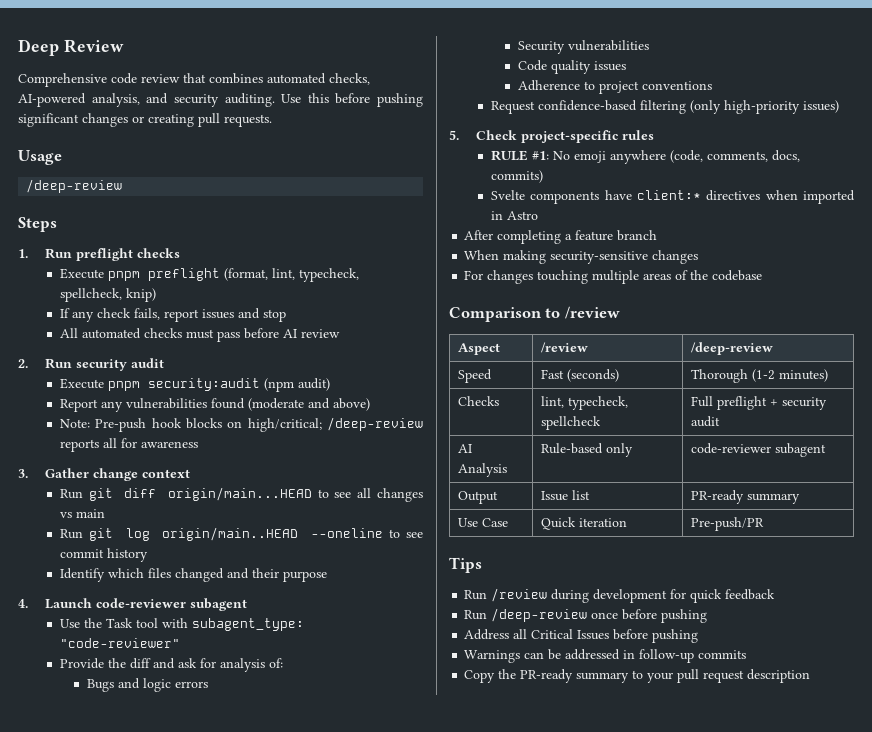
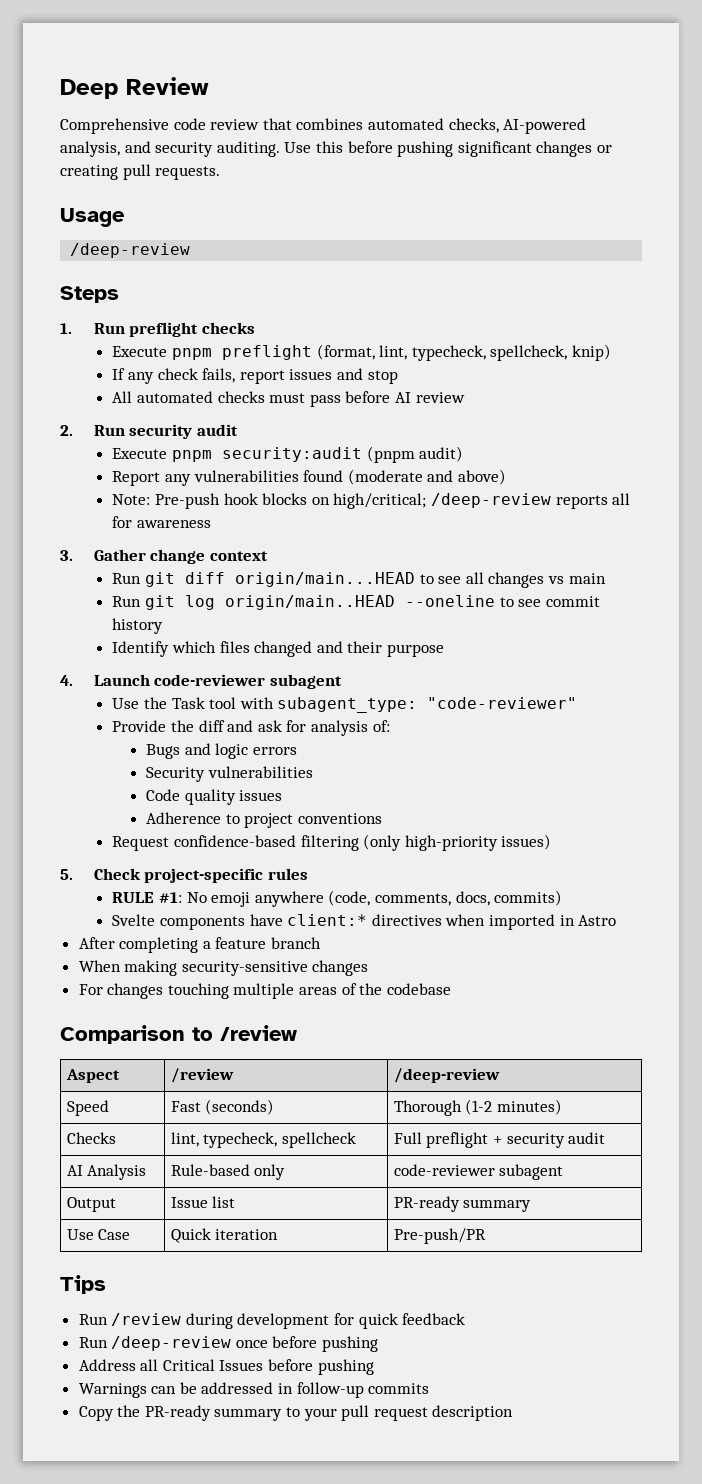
[264,378,295,392] (npm -> [366,446,415,463] (pnpm

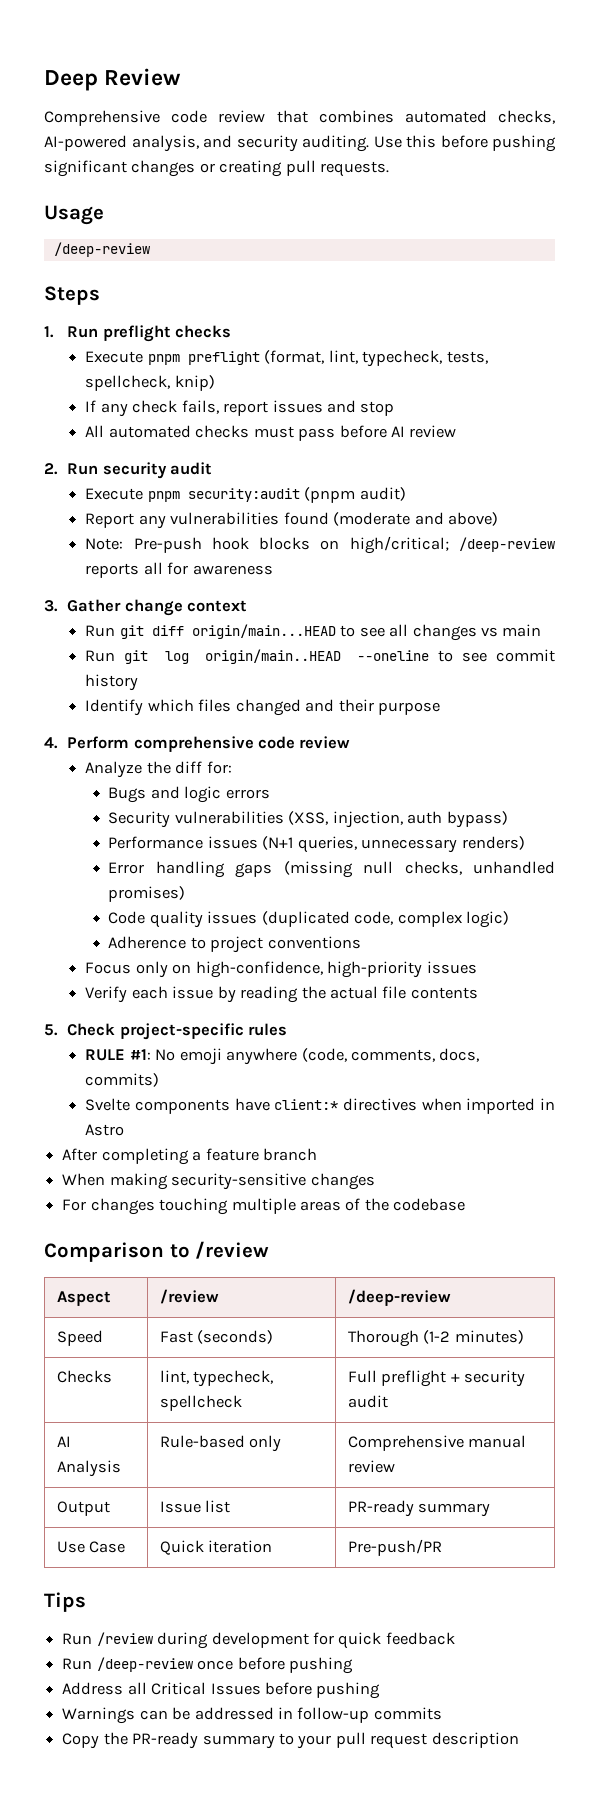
(486, 353) none -> [446,351,488,364] tests,
[93,674,342,689] [112,697,578,713] [112,720,390,736] Launch code-reviewer subagent // Use the Task tool with subagent_type: "code-reviewer" // Provide the diff and ask for analysis of: -> [67,736,351,752] [85,761,232,778] Perform comprehensive code review // Analyze the diff for:
(313, 772) none -> [288,811,508,828] [108,836,525,853] [108,861,555,878] [108,886,186,902] (XSS, injection, auth bypass) // Performance issues (N+1 queries, unnecessary renders) // Error handling gaps (missing null checks, unhandled promises)
(283, 795) none -> [261,911,510,928] (duplicated code, complex logic)
[112,834,552,851] Request confidence-based filtering (only high-priority issues) -> [85,961,477,978] [85,986,478,1003] Focus only on high-confidence, high-priority issues // Verify each issue by reading the actual file contents
[393,1164,564,1180] code-reviewer subagent -> [347,1435,527,1451] [347,1460,395,1473] Comprehensive manual review

